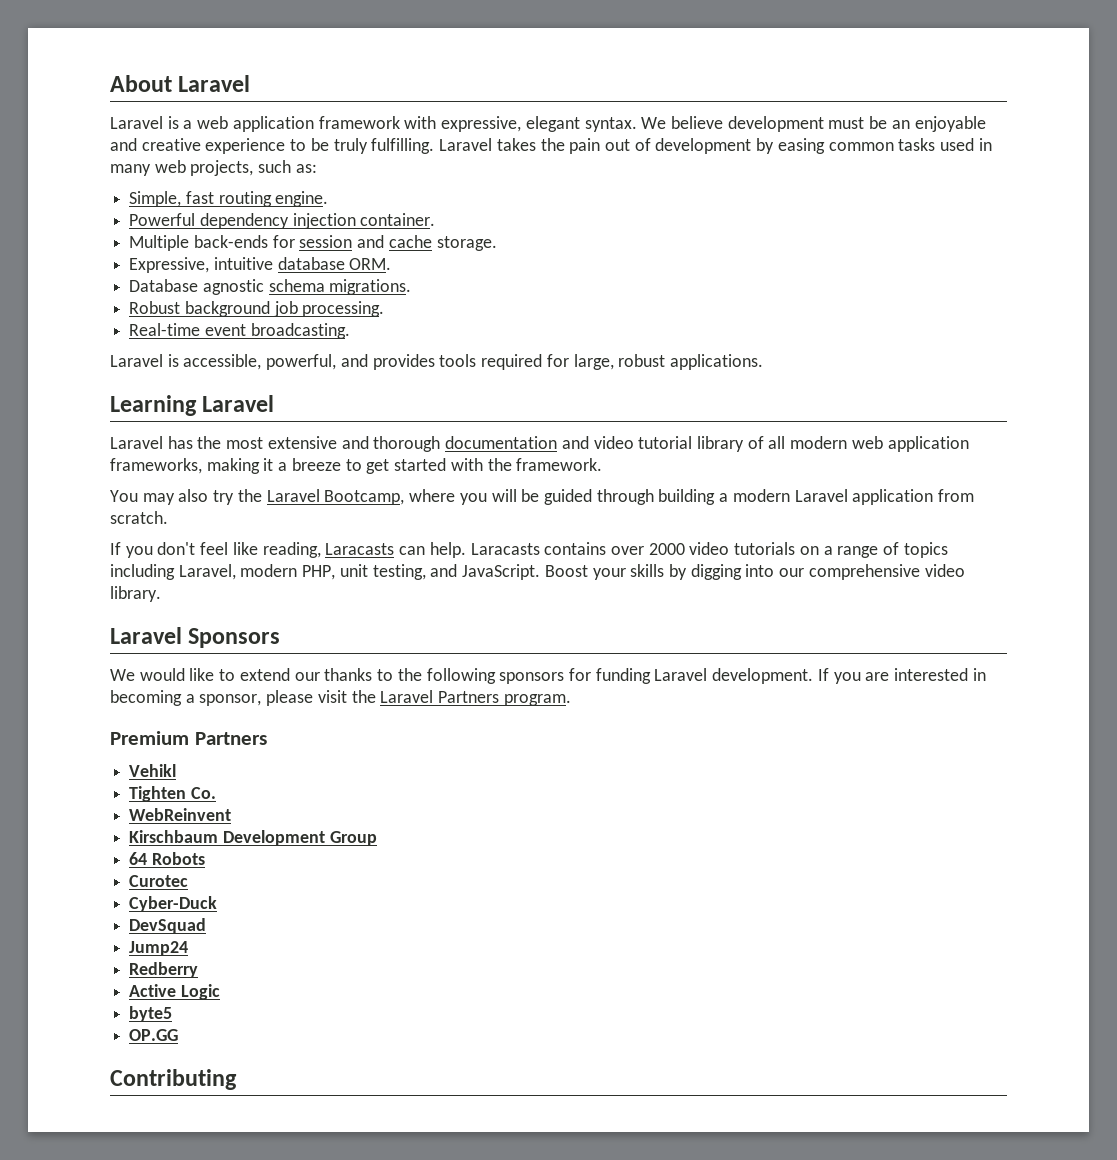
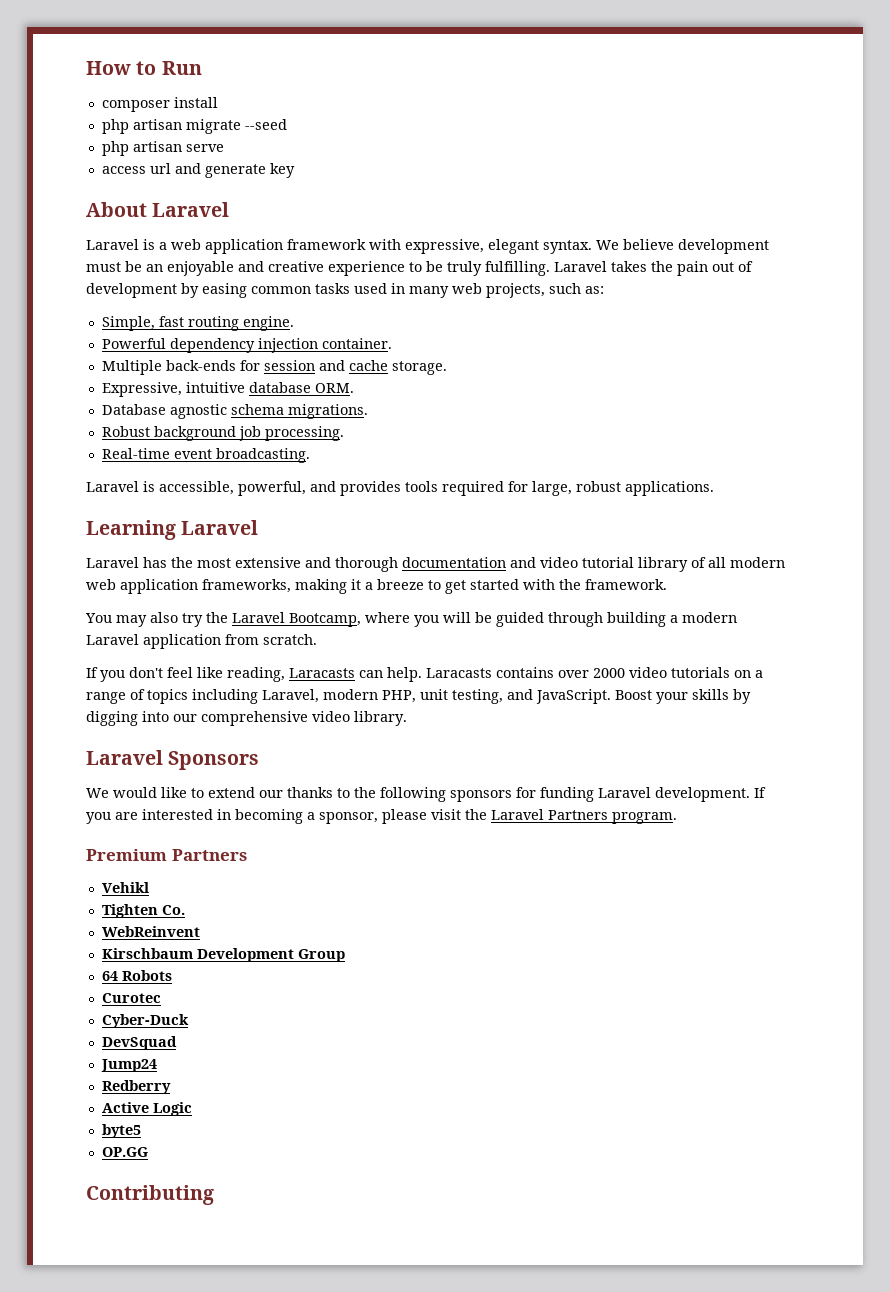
(110, 83) none -> [86,61,202,75] [101,97,218,112] [101,119,287,134] [101,141,224,156] [101,163,295,178] How to Run // composer install // php artisan migrate --seed // php artisan serve // access url and generate key //

